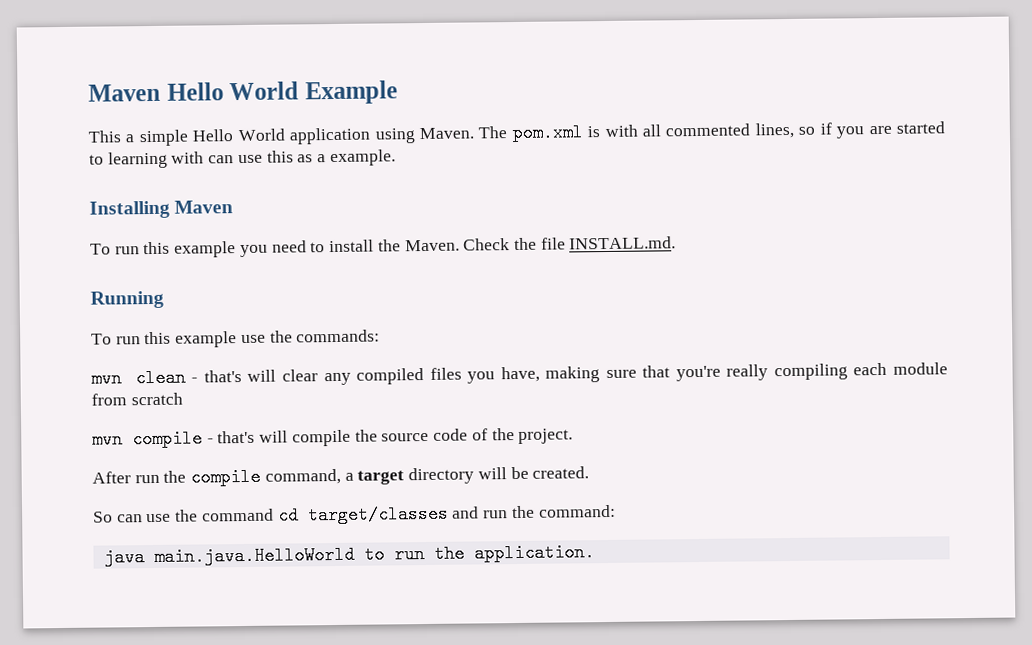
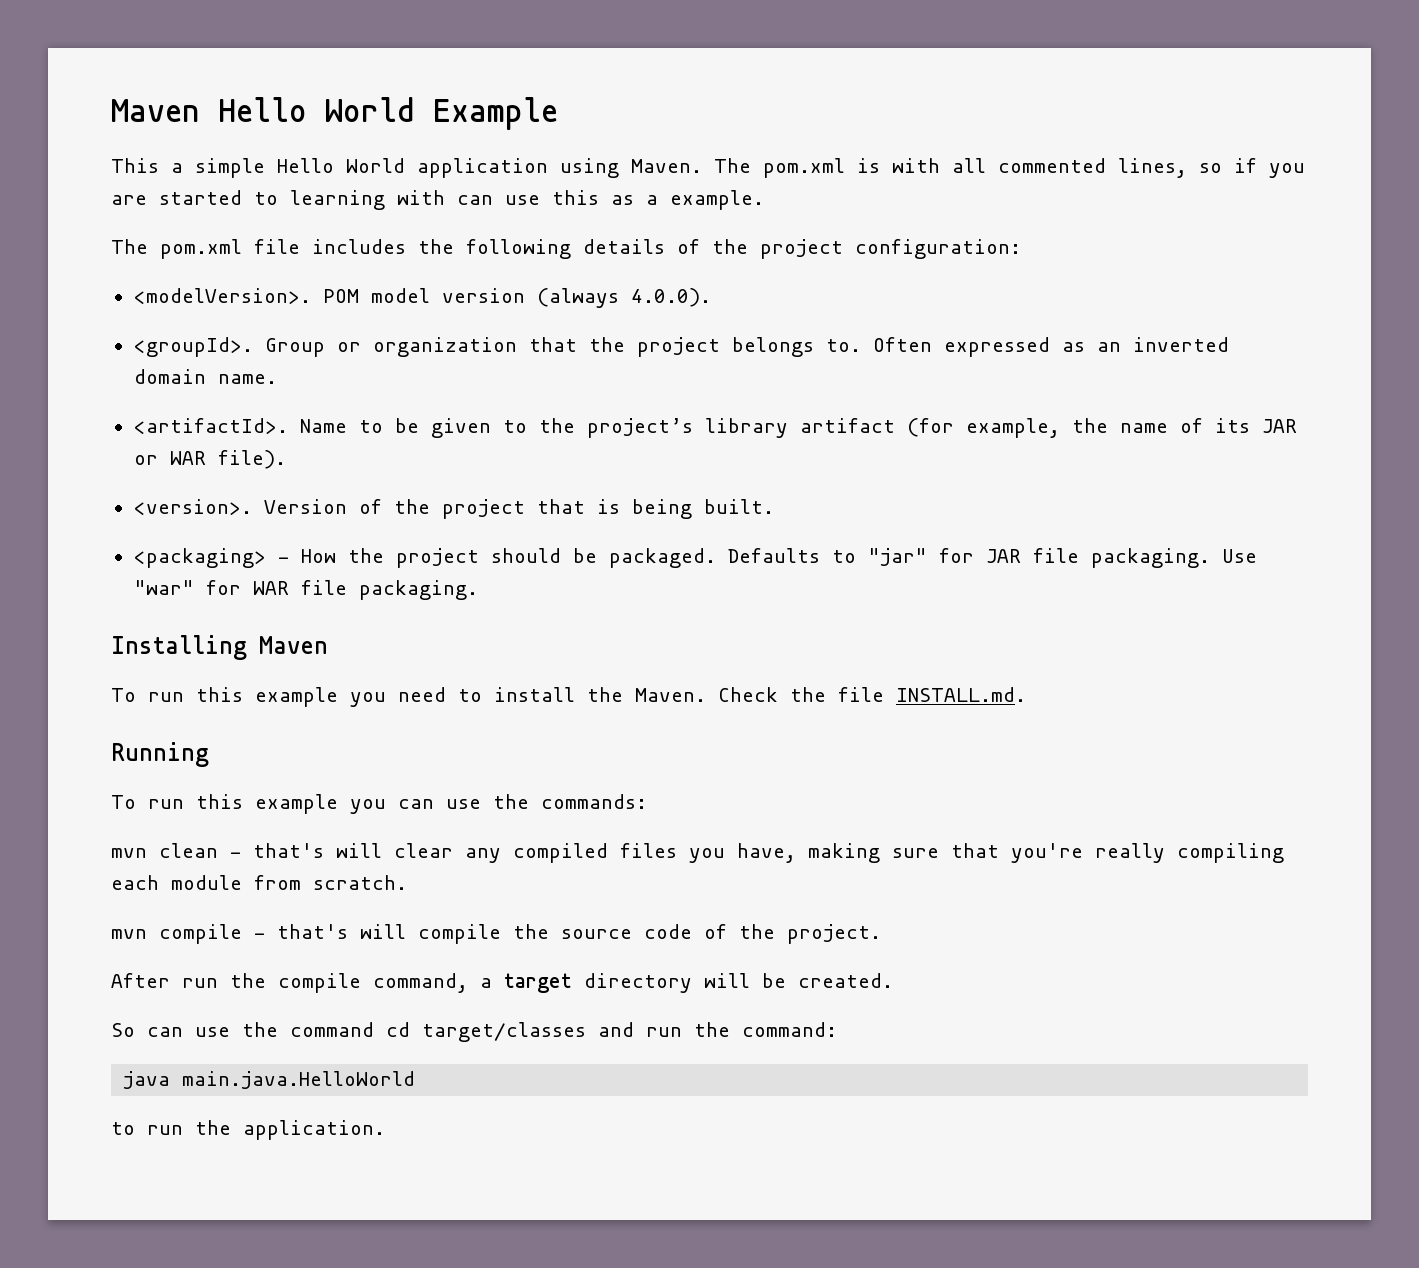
(396, 158) none -> [111,239,1021,259] [133,288,711,308] [133,337,1229,357] [133,369,277,384] [133,418,1297,438] [133,450,286,469] [133,499,774,519] [133,548,1257,568] [133,580,478,600] // The pom.xml file includes the following details of the project configuration: // <modelVersion>. POM model version (always 4.0.0). // <groupId>. Group or organization that the project belongs to. Often expressed as an inverted domain name. // <artifactId>. Name to be given to the project’s library artifact (for example, the name of its JAR or WAR file). // <version>. Version of the project that is being built. // <packaging> - How the project should be packaged. Defaults to "jar" for JAR file packaging. Use "war" for WAR file packaging.
(238, 339) none -> [350,799,434,814] you can
[130,392,183,406] scratch -> [313,875,407,890] scratch.
(355, 555) none -> (416, 1080) //

